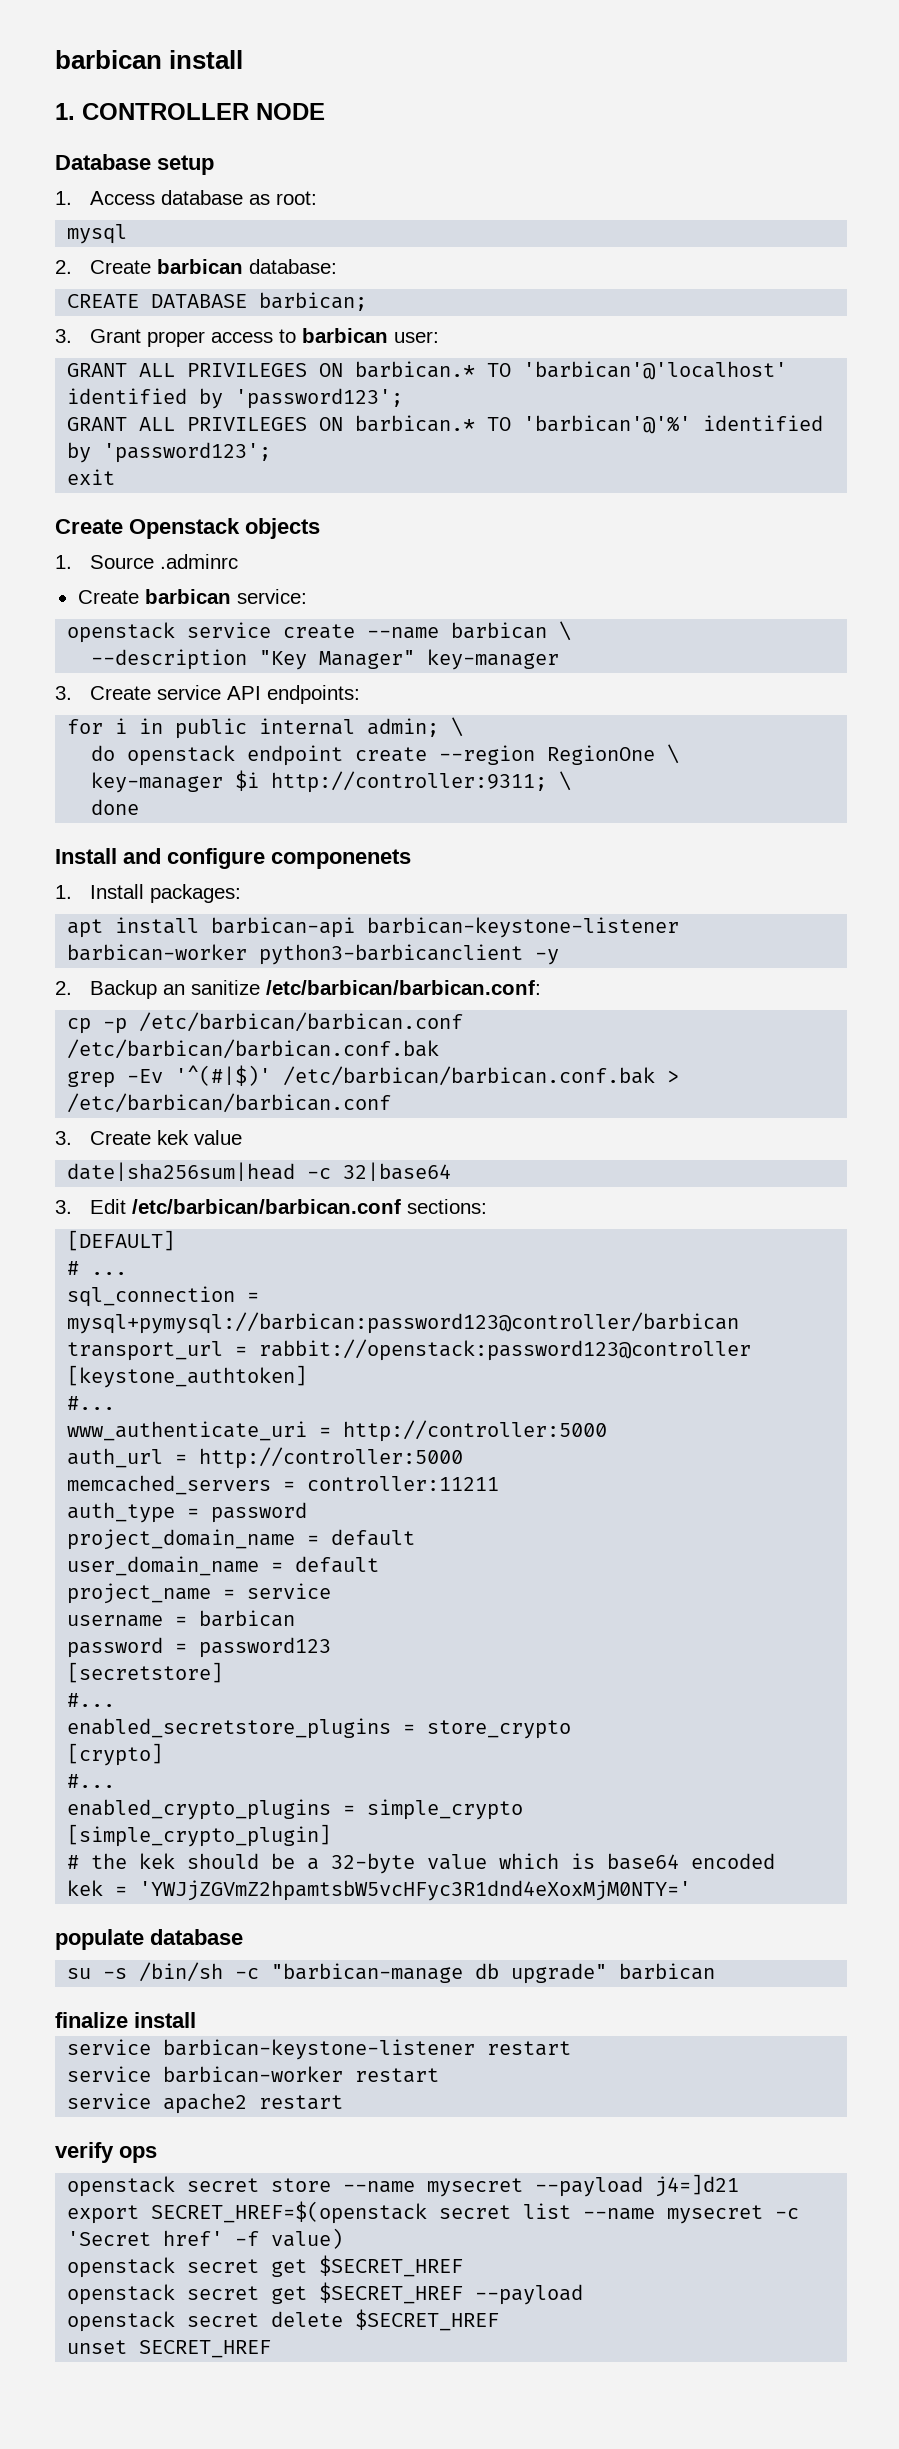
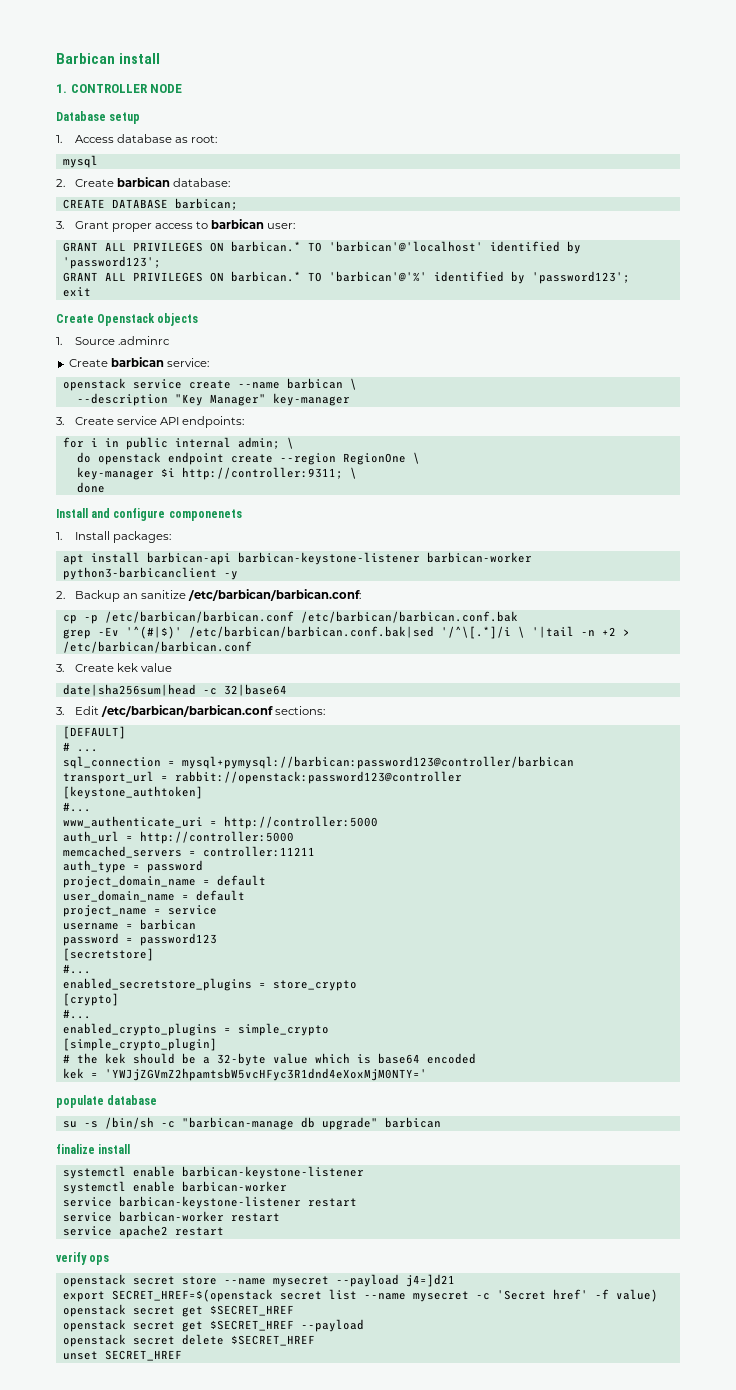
[55,50,162,69] barbican -> [56,53,115,64] Barbican
[283,1066,656,1086] /etc/barbican/barbican.conf.bak -> [188,626,616,639] /etc/barbican/barbican.conf.bak|sed '/^\[.*]/i \ '|tail -n +2
(196, 2020) none -> [62,1166,364,1179] [62,1181,287,1194] // systemctl enable barbican-keystone-listener // systemctl enable barbican-worker

